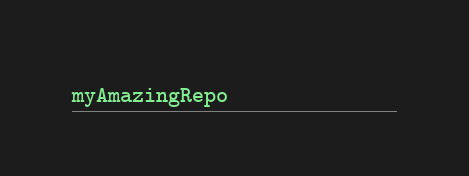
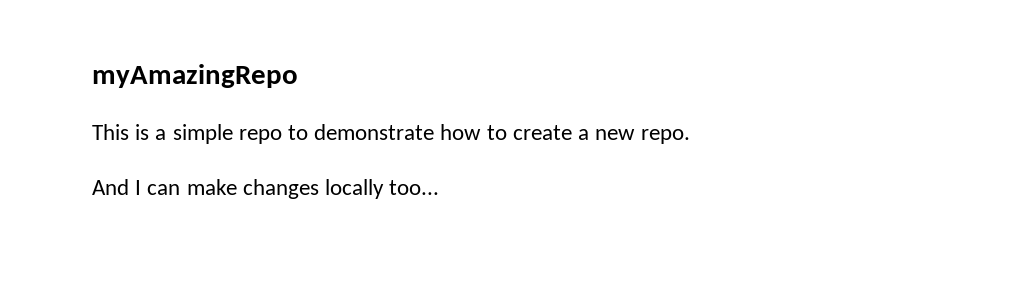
(228, 97) none -> [92,124,690,144] [92,179,440,199] // This is a simple repo to demonstrate how to create a new repo. // And I can make changes locally too...

